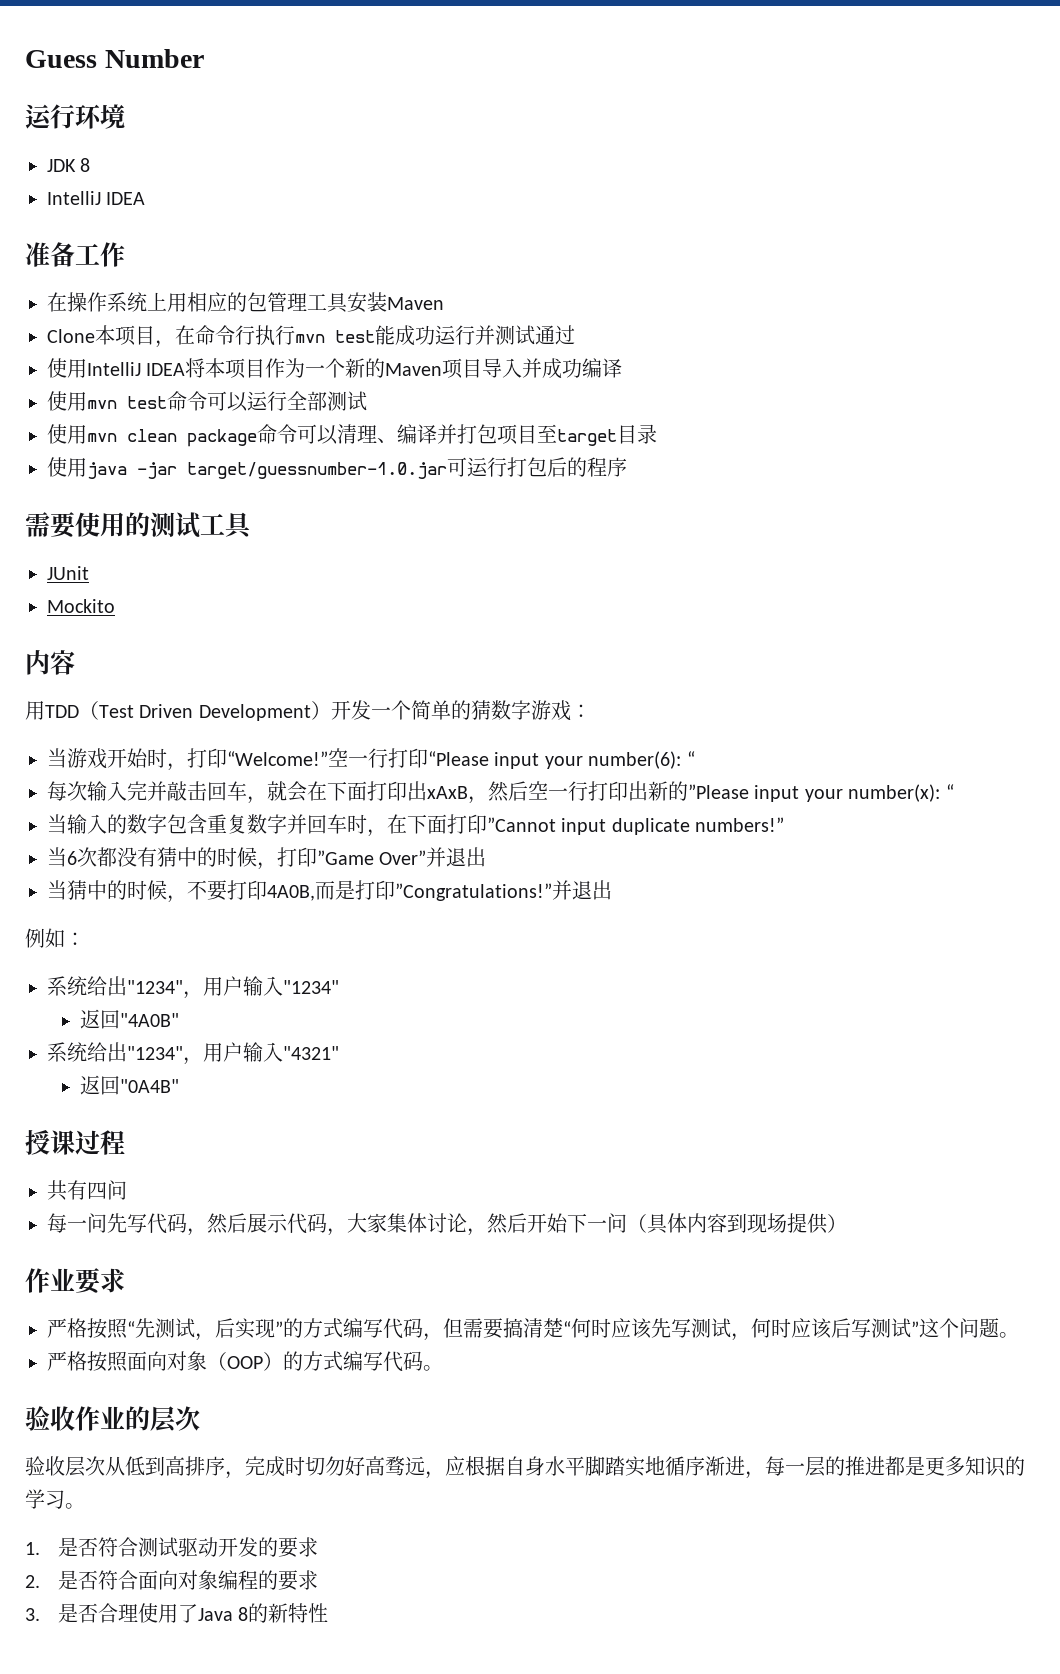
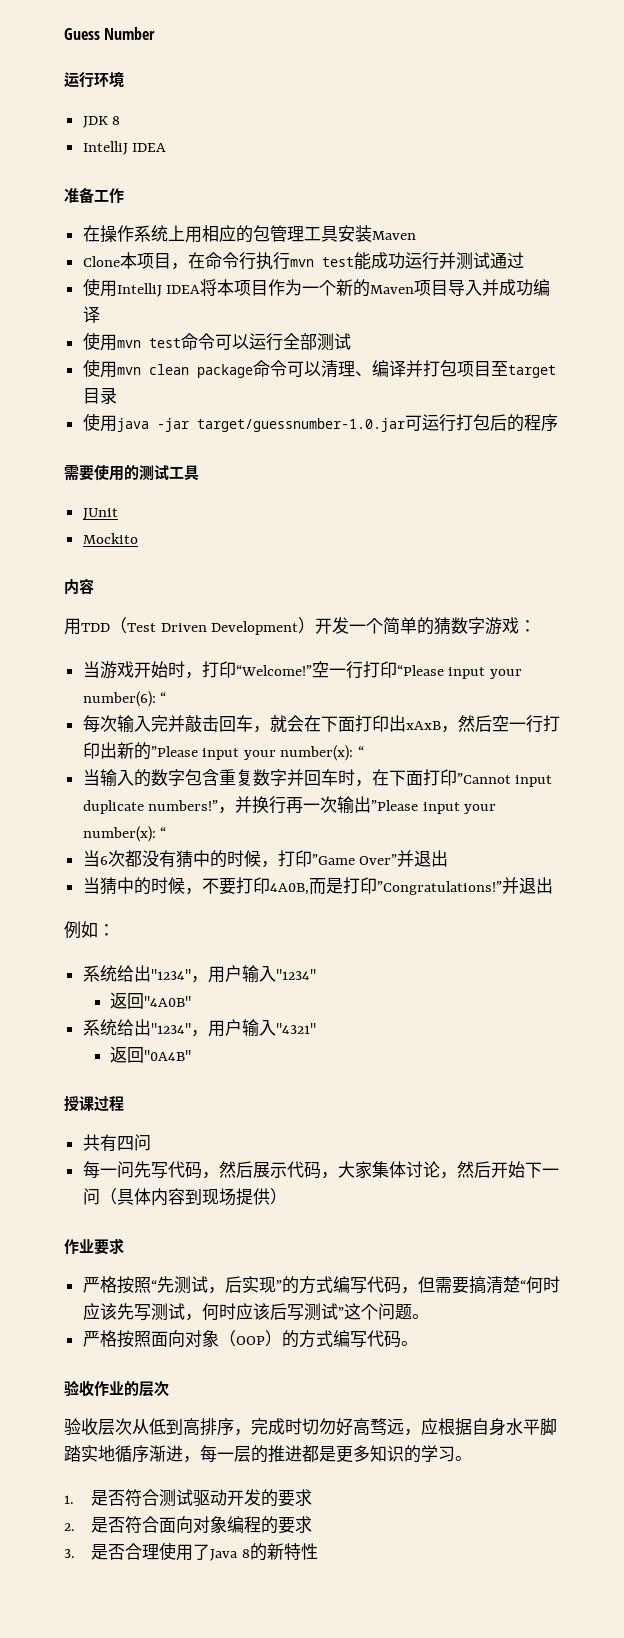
(785, 824) none -> [218,796,497,814] [82,826,167,842] ，并换行再一次输出”Please input your number(x): “

